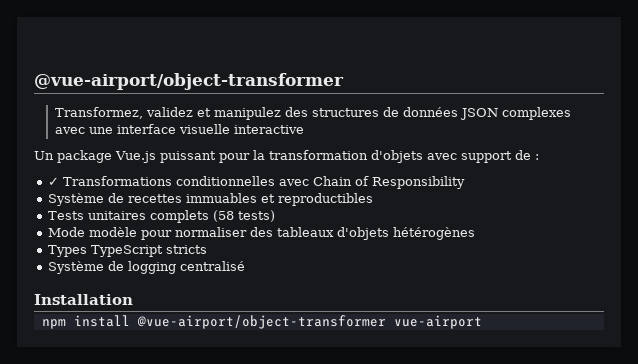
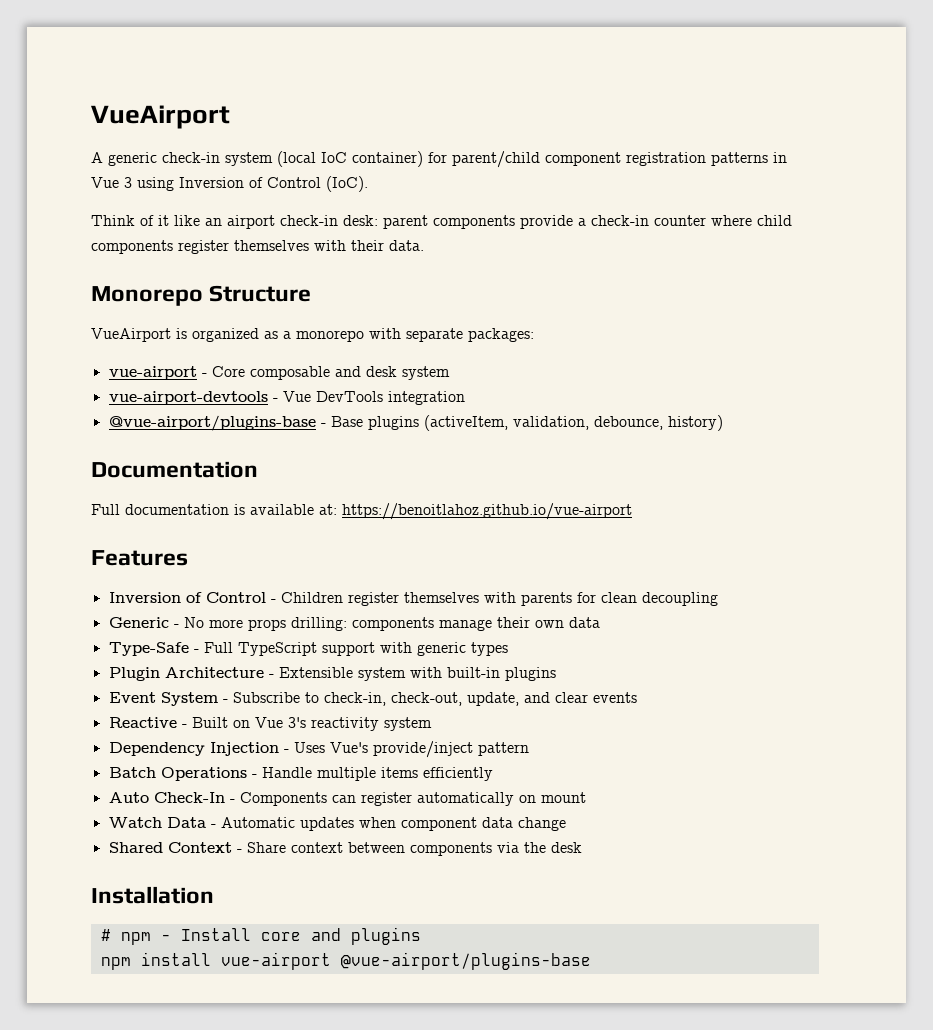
[34,73,344,90] [55,107,572,120] [55,124,305,134] [34,150,539,163] [48,176,466,189] [48,193,374,206] [48,210,276,223] [48,227,476,240] [48,245,208,257] [48,261,246,274] [34,294,133,305] @vue-airport/object-transformer // Transformez, validez et manipulez des structures de données JSON complexes avec une interface visuelle interactive // Un package Vue.js puissant pour la transformation d'objets avec support de : // ✓ Transformations conditionnelles avec Chain of Responsibility // Système de recettes immuables et reproductibles // Tests unitaires complets (58 tests) // Mode modèle pour normaliser des tableaux d'objets hétérogènes // Types TypeScript stricts // Système de logging centralisé // Installation -> [91,105,230,129] [91,151,787,168] [91,176,368,192] [91,215,792,229] [91,240,424,254] [91,285,312,306] [91,328,534,342] [108,366,450,380] [108,391,465,405] [108,415,723,431] [91,461,258,478] [91,503,632,520] [91,550,188,566] [108,592,718,606] [108,617,600,631] [108,642,508,656] [108,667,556,681] [108,692,637,706] [108,717,432,731] [108,741,529,758] [108,767,493,781] [108,792,586,806] [108,817,566,831] [108,842,582,856] [91,886,214,904] [100,927,421,945] VueAirport // A generic check-in system (local IoC container) for parent/child component registration patterns in Vue 3 using Inversion of Control (IoC). // Think of it like an airport check-in desk: parent components provide a check-in counter where child components register themselves with their data. // Monorepo Structure // VueAirport is organized as a monorepo with separate packages: // vue-airport - Core composable and desk system // vue-airport-devtools - Vue DevTools integration // @vue-airport/plugins-base - Base plugins (activeItem, validation, debounce, history) // Documentation // Full documentation is available at: https://benoitlahoz.github.io/vue-airport // Features // Inversion of Control - Children register themselves with parents for clean decoupling // Generic - No more props drilling: components manage their own data // Type-Safe - Full TypeScript support with generic types // Plugin Architecture - Extensible system with built-in plugins // Event System - Subscribe to check-in, check-out, update, and clear events // Reactive - Built on Vue 3's reactivity system // Dependency Injection - Uses Vue's provide/inject pattern // Batch Operations - Handle multiple items efficiently // Auto Check-In - Components can register automatically on mount // Watch Data - Automatic updates when component data change // Shared Context - Share context between components via the desk // Installation // # npm - Install core and plugins
[136,315,482,329] @vue-airport/object-transformer vue-airport -> [220,952,591,970] vue-airport @vue-airport/plugins-base

